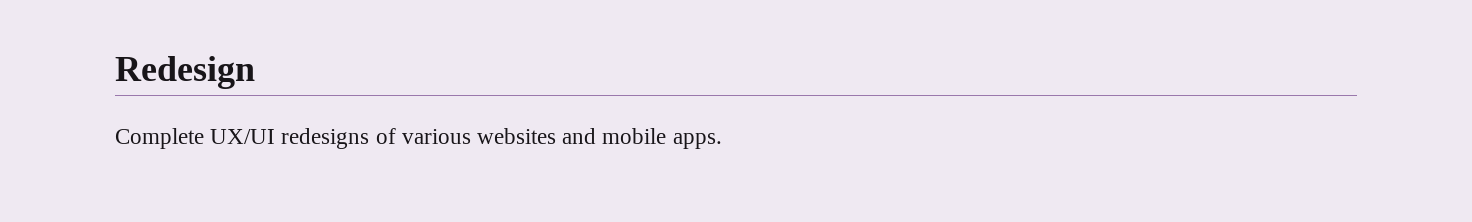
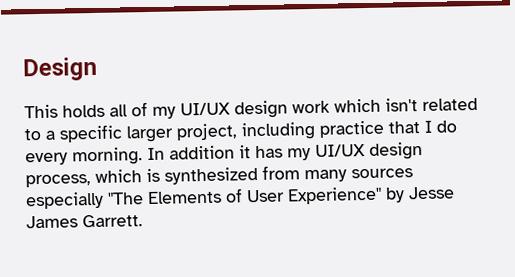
[115,56,255,89] [115,128,722,149] Redesign // Complete UX/UI redesigns of various websites and mobile apps. -> [23,56,97,82] [24,97,478,119] [24,120,457,143] [25,141,423,166] [25,165,413,188] [25,186,455,210] [26,214,143,229] Design // This holds all of my UI/UX design work which isn't related to a specific larger project, including practice that I do every morning. In addition it has my UI/UX design process, which is synthesized from many sources especially "The Elements of User Experience" by Jesse James Garrett.

